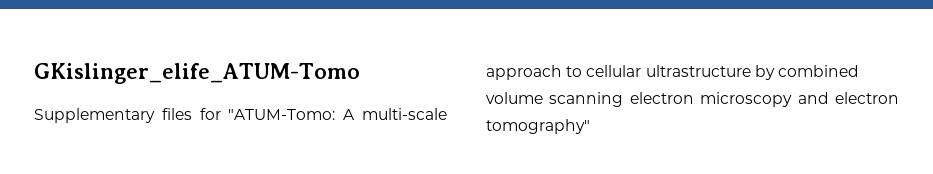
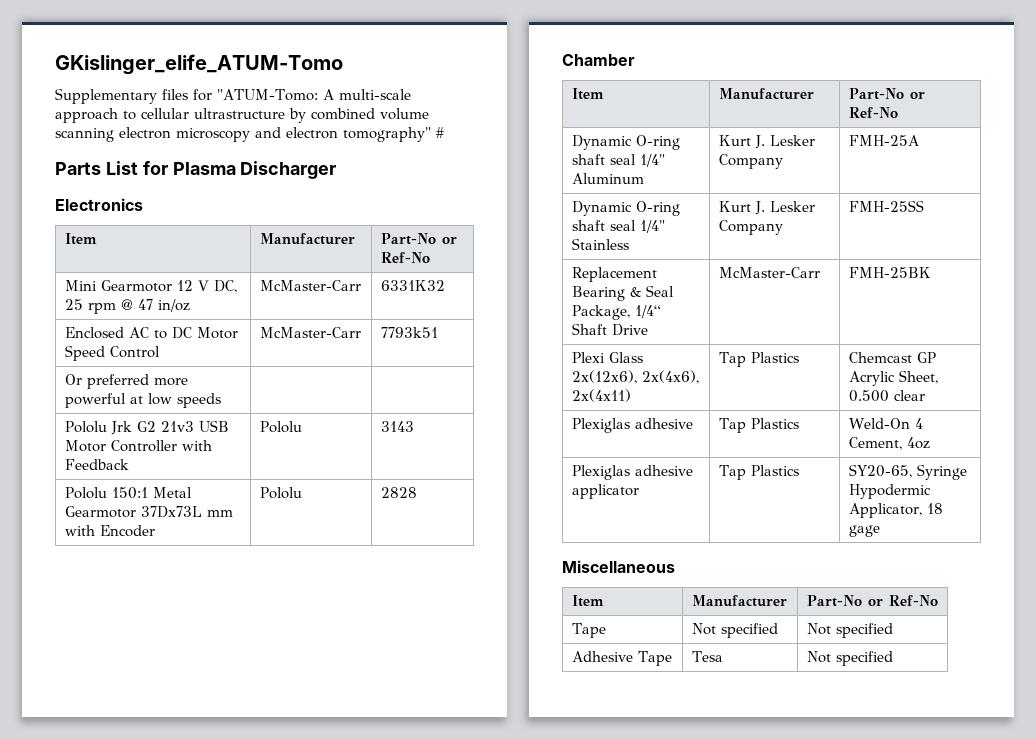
(590, 126) none -> [436,127,444,138] [55,161,337,179] [55,198,143,211] [64,233,97,245] [259,233,355,245] [380,233,457,245] [380,252,430,263] [64,280,237,293] [64,299,190,314] [259,280,361,291] [380,280,445,291] [64,327,238,339] [64,345,160,361] [259,327,361,338] [380,327,438,338] [64,374,188,389] [64,393,221,408] [64,420,229,435] [64,440,212,452] [64,459,129,470] [259,421,302,433] [380,421,414,432] [64,487,192,499] [64,506,233,518] [64,525,155,537] [259,487,302,499] [380,487,417,498] [562,54,635,66] [571,88,604,100] [718,88,814,100] [848,88,925,100] [848,107,898,118] [571,135,680,150] [571,154,665,167] [571,173,644,184] [718,135,815,149] [718,154,783,169] [848,135,919,146] [571,201,680,216] [571,220,665,233] [571,238,629,250] [718,201,815,215] [718,220,783,235] [848,200,924,212] [571,267,657,282] [571,285,674,301] [571,305,661,320] [571,323,648,336] [718,267,820,278] [848,267,931,278] [571,352,643,363] [571,370,699,384] [571,389,631,402] [718,352,799,367] [848,352,936,363] [848,370,938,386] [848,390,925,402] [571,418,693,433] [718,418,799,433] [848,418,923,429] [848,437,930,450] [571,465,693,480] [571,484,639,499] [718,465,799,480] [848,464,967,480] [848,484,931,499] [848,503,943,518] [848,525,880,537] [562,560,675,573] [571,595,604,607] [691,595,787,607] [806,595,938,607] [571,623,606,638] [691,623,778,638] [806,623,893,638] [571,651,672,666] [691,651,723,662] [806,651,893,666] # // Parts List for Plasma Discharger // Electronics // Item | Manufacturer | Part-No or Ref-No // Mini Gearmotor 12 V DC, 25 rpm @ 47 in/oz | McMaster-Carr | 6331K32 // Enclosed AC to DC Motor Speed Control | McMaster-Carr | 7793k51 // Or preferred more powerful at low speeds | | // Pololu Jrk G2 21v3 USB Motor Controller with Feedback | Pololu | 3143 // Pololu 150:1 Metal Gearmotor 37Dx73L mm with Encoder | Pololu | 2828 // Chamber // Item | Manufacturer | Part-No or Ref-No // Dynamic O-ring shaft seal 1/4" Aluminum | Kurt J. Lesker Company | FMH-25A // Dynamic O-ring shaft seal 1/4" Stainless | Kurt J. Lesker Company | FMH-25SS // Replacement Bearing & Seal Package, 1/4“ Shaft Drive | McMaster-Carr | FMH-25BK // Plexi Glass 2x(12x6), 2x(4x6), 2x(4x11) | Tap Plastics | Chemcast GP Acrylic Sheet, 0.500 clear // Plexiglas adhesive | Tap Plastics | Weld-On 4 Cement, 4oz // Plexiglas adhesive applicator | Tap Plastics | SY20-65, Syringe Hypodermic Applicator, 18 gage // Miscellaneous // Item | Manufacturer | Part-No or Ref-No // Tape | Not specified | Not specified // Adhesive Tape | Tesa | Not specified

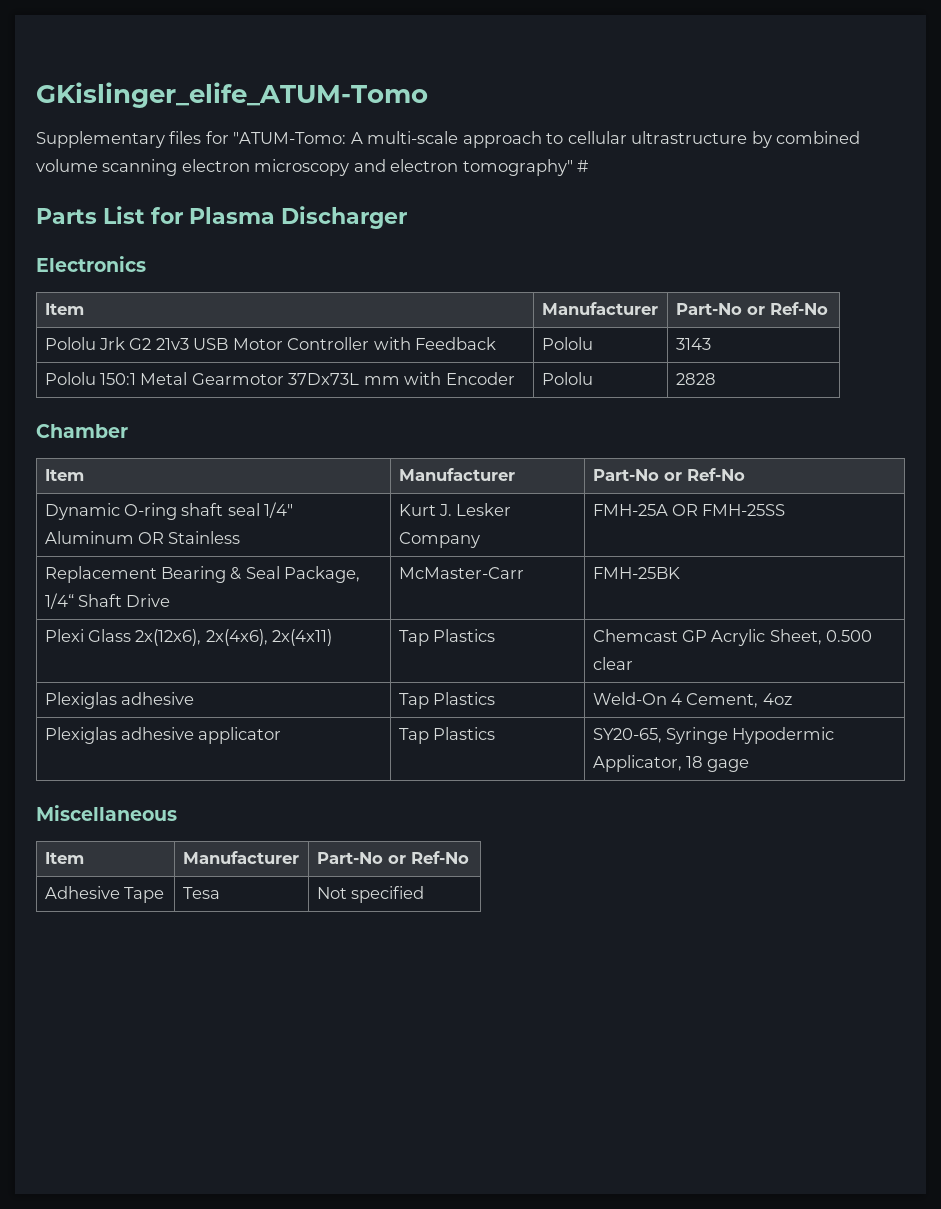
[64,280,237,293] [64,299,190,314] [259,280,361,291] [380,280,445,291] [64,327,238,339] [64,345,160,361] [259,327,361,338] [380,327,438,338] [64,374,188,389] [64,393,221,408] // Mini Gearmotor 12 V DC, 25 rpm @ 47 in/oz | McMaster-Carr | 6331K32 // Enclosed AC to DC Motor Speed Control | McMaster-Carr | 7793k51 // Or preferred more powerful at low speeds | | -> (828, 308) none
(644, 178) none -> [138,531,241,544] OR Stainless
[571,201,680,216] [571,220,665,233] [571,238,629,250] [718,201,815,215] [718,220,783,235] // Dynamic O-ring shaft seal 1/4" Stainless | Kurt J. Lesker Company | -> [672,504,699,516] OR
[571,623,606,638] [691,623,778,638] [806,623,893,638] // Tape | Not specified | Not specified -> (469, 857) none

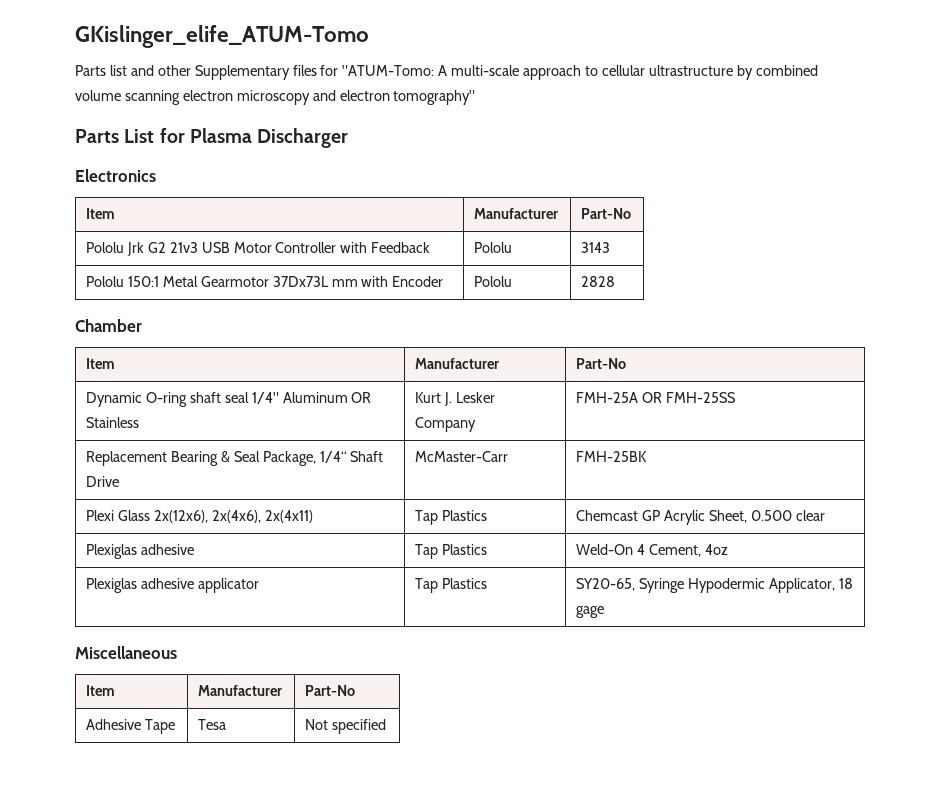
(428, 95) none -> [75,65,191,76] Parts list and other
[577,160,589,172] # -> (476, 97) none
[746,302,828,315] or Ref-No -> (631, 213) none
[663,468,745,481] or Ref-No -> (626, 363) none
[387,851,469,864] or Ref-No -> (355, 690) none

